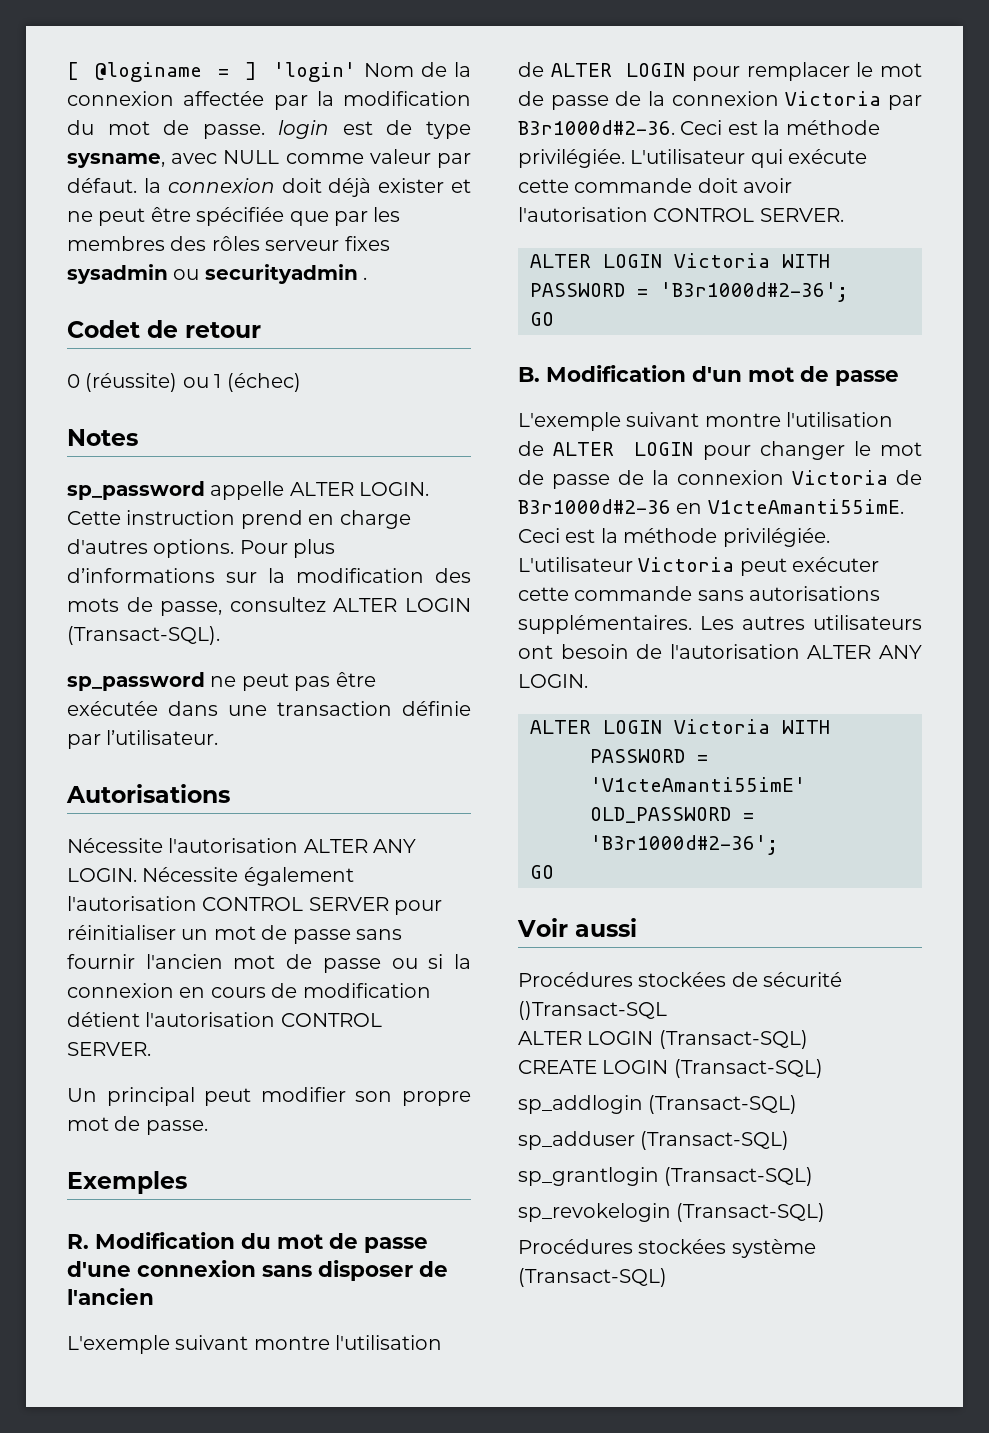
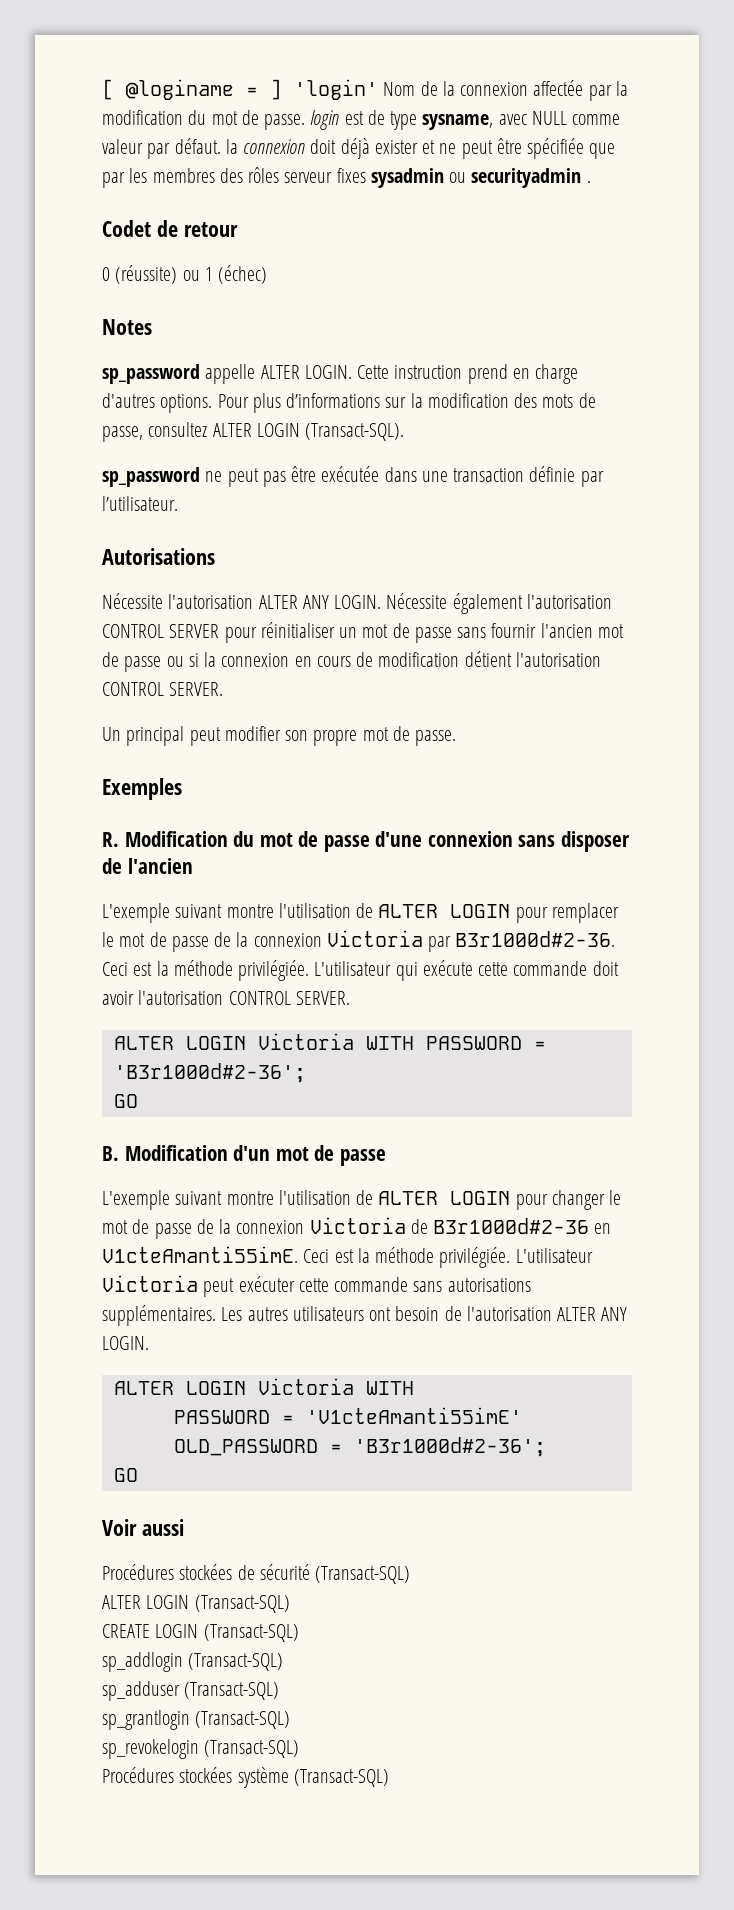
[518,1001,667,1020] ()Transact-SQL -> [315,1566,411,1584] (Transact-SQL)

